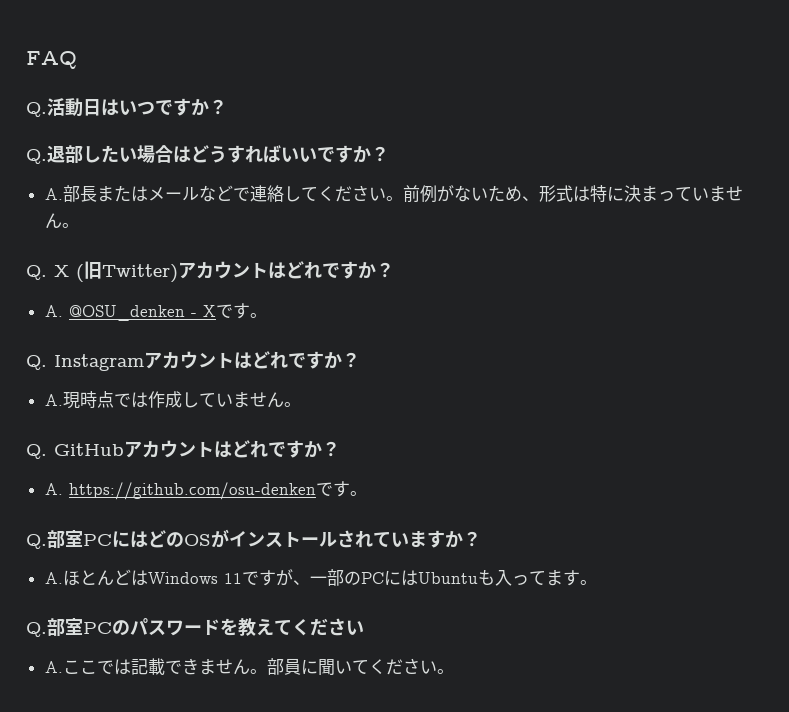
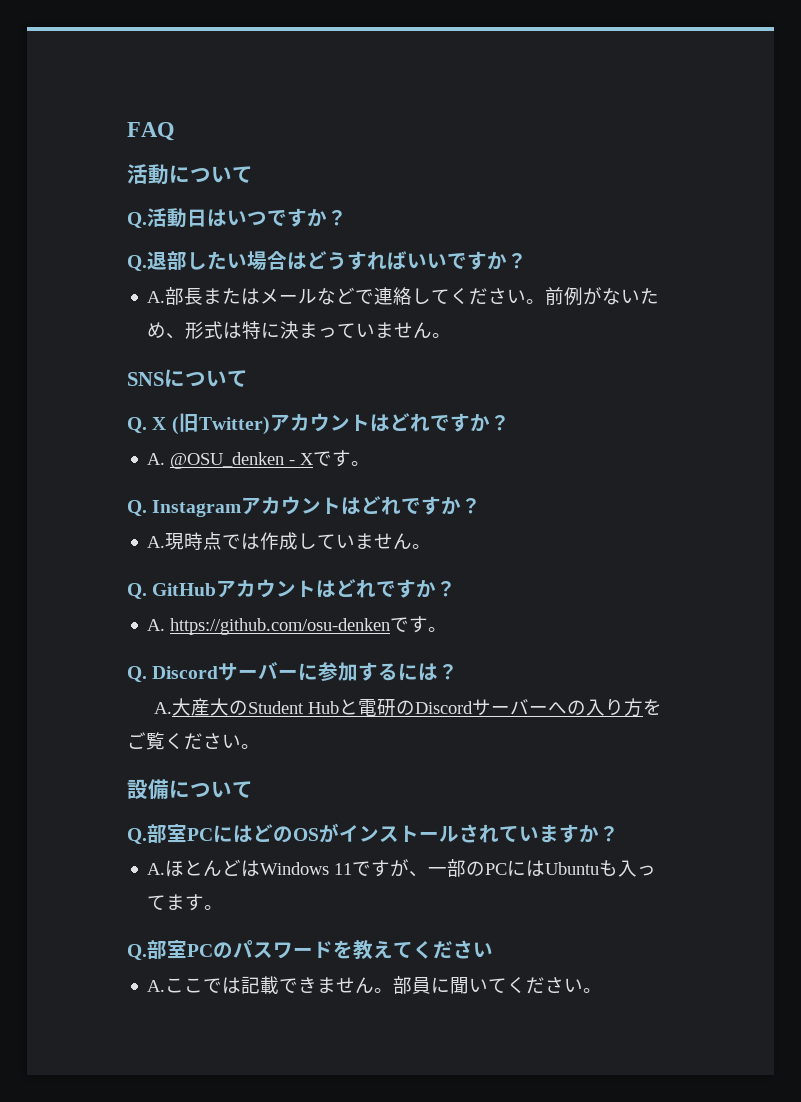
(77, 60) none -> [127,164,253,185] // 活動について
(79, 225) none -> [127,369,248,387] // SNSについて
(367, 493) none -> [127,662,459,682] [153,698,662,717] [127,732,260,750] [127,779,253,800] // Q. Discordサーバーに参加するには？ // A.大産大のStudent Hubと電研のDiscordサーバーへの入り方をご覧ください。 // 設備について

